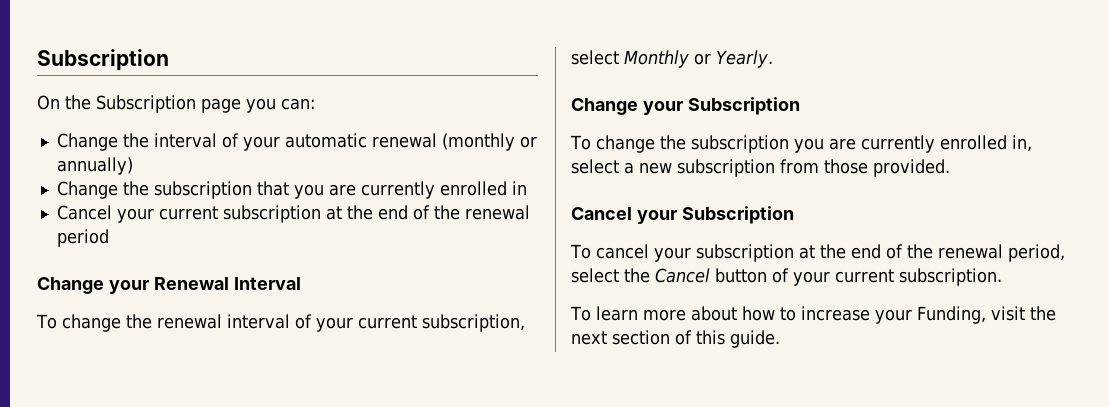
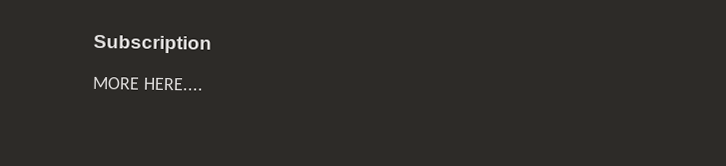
[37,49,169,71] [37,95,315,113] [56,133,537,151] [56,157,133,175] [56,181,527,199] [56,205,530,223] [56,229,109,247] [37,277,301,294] [36,314,525,332] [571,50,773,68] [571,97,800,115] [570,135,1032,153] [571,159,950,177] [571,206,794,224] [570,244,1065,262] [571,268,1002,286] [570,306,1056,324] [571,330,780,348] Subscription // On the Subscription page you can: // Change the interval of your automatic renewal (monthly or annually) // Change the subscription that you are currently enrolled in // Cancel your current subscription at the end of the renewal period // Change your Renewal Interval // To change the renewal interval of your current subscription, select Monthly or Yearly. // Change your Subscription // To change the subscription you are currently enrolled in, select a new subscription from those provided. // Cancel your Subscription // To cancel your subscription at the end of the renewal period, select the Cancel button of your current subscription. // To learn more about how to increase your Funding, visit the next section of this guide. -> [93,34,212,54] [92,76,204,91] Subscription // MORE HERE....

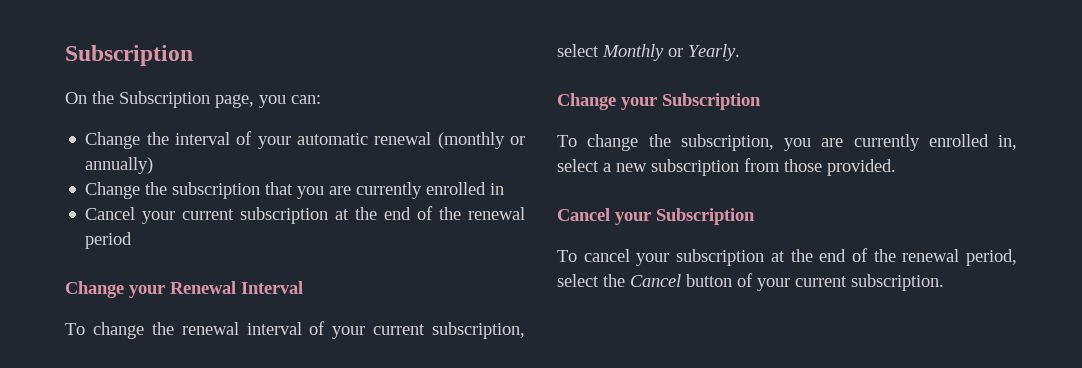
[93,34,212,54] [92,76,204,91] Subscription // MORE HERE.... -> [65,45,193,66] [65,91,321,108] [85,131,525,149] [85,157,154,174] [85,182,505,199] [85,206,525,224] [85,232,133,249] [65,281,303,298] [65,321,525,339] [557,44,740,61] [557,93,761,110] [557,134,1017,151] [557,158,896,176] [557,208,755,225] [557,248,1017,266] [557,273,944,291] Subscription // On the Subscription page, you can: // Change the interval of your automatic renewal (monthly or annually) // Change the subscription that you are currently enrolled in // Cancel your current subscription at the end of the renewal period // Change your Renewal Interval // To change the renewal interval of your current subscription, select Monthly or Yearly. // Change your Subscription // To change the subscription, you are currently enrolled in, select a new subscription from those provided. // Cancel your Subscription // To cancel your subscription at the end of the renewal period, select the Cancel button of your current subscription.

